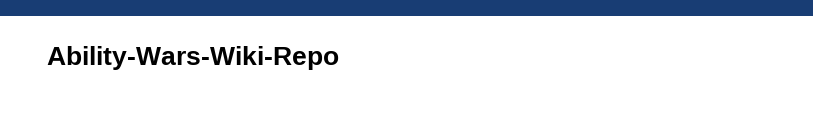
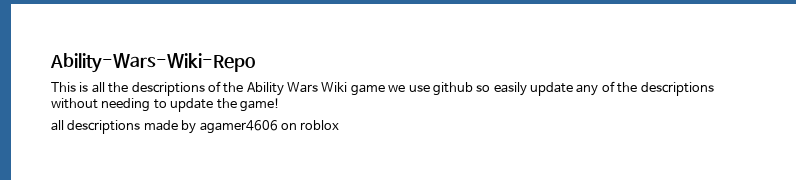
(339, 58) none -> [51,81,714,96] [51,98,280,112] [51,120,340,134] // This is all the descriptions of the Ability Wars Wiki game we use github so easily update any of the descriptions without needing to update the game! // all descriptions made by agamer4606 on roblox

